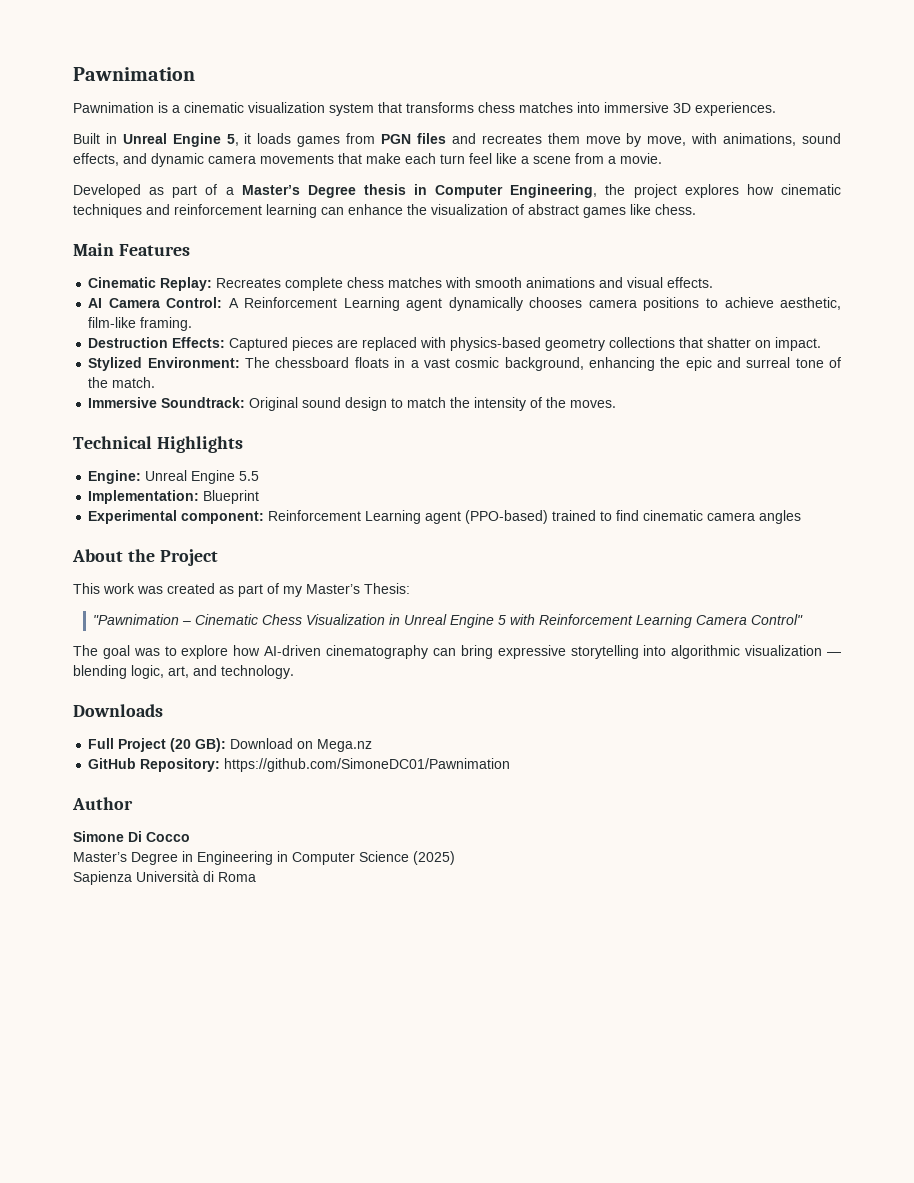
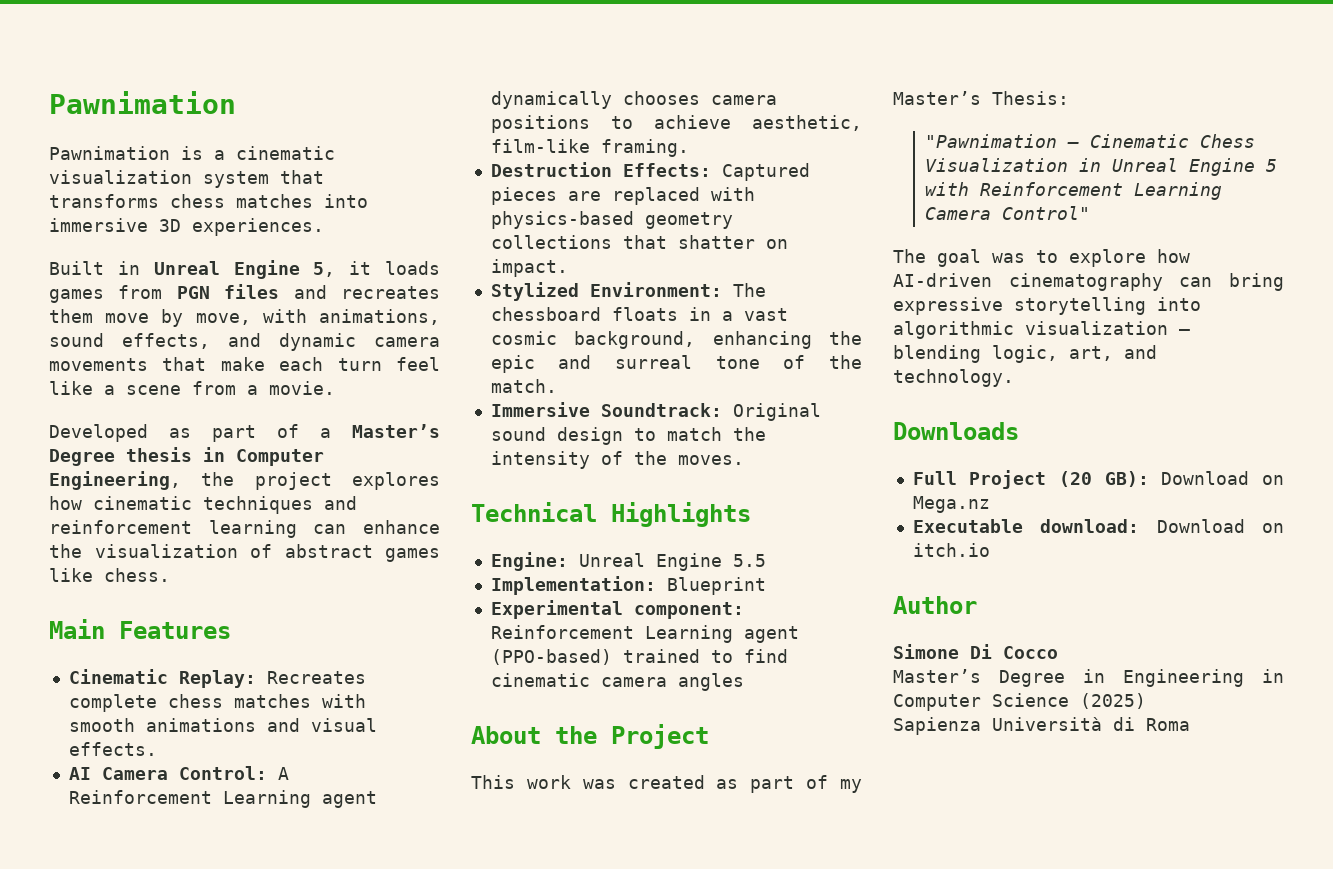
[88,758,511,772] GitHub Repository: https://github.com/SimoneDC01/Pawnimation -> [912,519,1284,533] [912,543,990,557] Executable download: Download on itch.io

